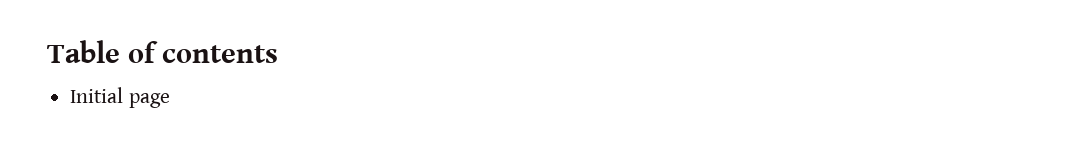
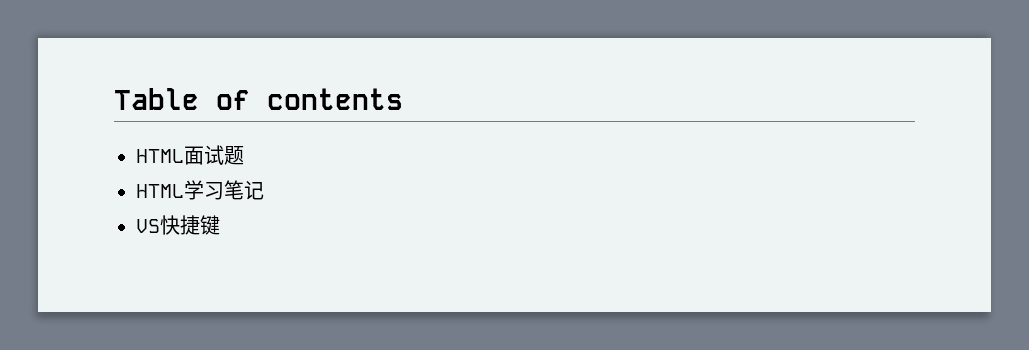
[70,87,170,108] Initial page -> [136,145,244,165] [136,180,264,200] [136,215,220,235] HTML面试题 // HTML学习笔记 // VS快捷键

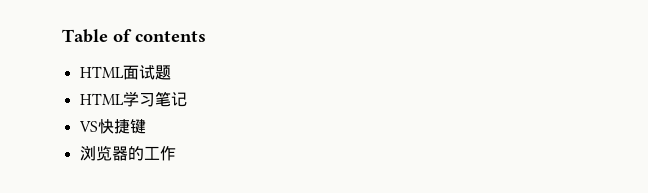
(220, 225) none -> [79,145,176,161] // 浏览器的工作

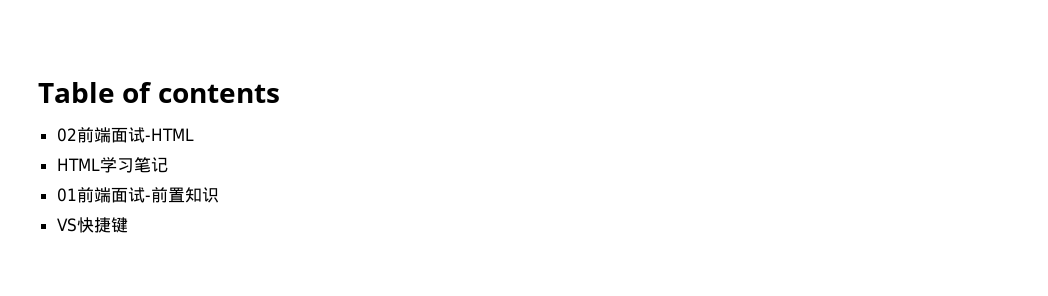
[79,65,171,80] HTML面试题 -> [56,127,194,143] 02前端面试-HTML
(187, 99) none -> [56,187,219,203] // 01前端面试-前置知识
[79,145,176,161] // 浏览器的工作 -> (128, 225) none

